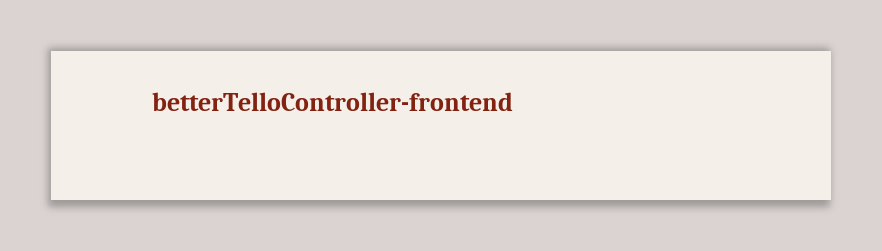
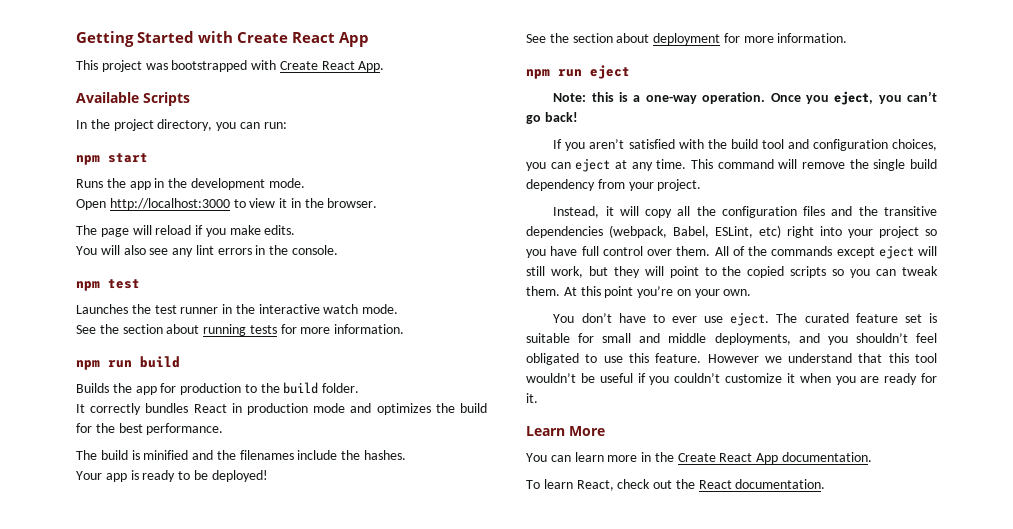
[152,92,513,111] betterTelloController-frontend -> [76,31,370,47] [76,60,385,72] [76,92,190,106] [76,119,287,131] [76,153,148,165] [76,178,305,190] [76,198,378,210] [76,225,296,237] [76,245,339,257] [76,279,140,291] [76,304,399,314] [76,324,405,336] [76,356,180,370] [76,382,360,395] [76,403,487,415] [76,423,224,435] [76,450,407,460] [76,470,268,482] [526,33,848,45] [526,65,630,79] [553,91,937,105] [526,112,578,124] [553,139,937,151] [526,158,937,172] [526,179,702,191] [553,206,937,218] [526,225,937,238] [526,245,937,259] [526,266,938,278] [526,286,752,298] [553,312,937,326] [526,333,937,345] [526,353,937,365] [526,373,937,385] [526,393,538,403] [526,426,605,436] [526,452,873,464] [526,479,826,491] Getting Started with Create React App // This project was bootstrapped with Create React App. // Available Scripts // In the project directory, you can run: // npm start // Runs the app in the development mode. // Open http://localhost:3000 to view it in the browser. // The page will reload if you make edits. // You will also see any lint errors in the console. // npm test // Launches the test runner in the interactive watch mode. // See the section about running tests for more information. // npm run build // Builds the app for production to the build folder. // It correctly bundles React in production mode and optimizes the build for the best performance. // The build is minified and the filenames include the hashes. // Your app is ready to be deployed! // See the section about deployment for more information. // npm run eject // Note: this is a one-way operation. Once you eject, you can’t go back! // If you aren’t satisfied with the build tool and configuration choices, you can eject at any time. This command will remove the single build dependency from your project. // Instead, it will copy all the configuration files and the transitive dependencies (webpack, Babel, ESLint, etc) right into your project so you have full control over them. All of the commands except eject will still work, but they will point to the copied scripts so you can tweak them. At this point you’re on your own. // You don’t have to ever use eject. The curated feature set is suitable for small and middle deployments, and you shouldn’t feel obligated to use this feature. However we understand that this tool wouldn’t be useful if you couldn’t customize it when you are ready for it. // Learn More // You can learn more in the Create React App documentation. // To learn React, check out the React documentation.

